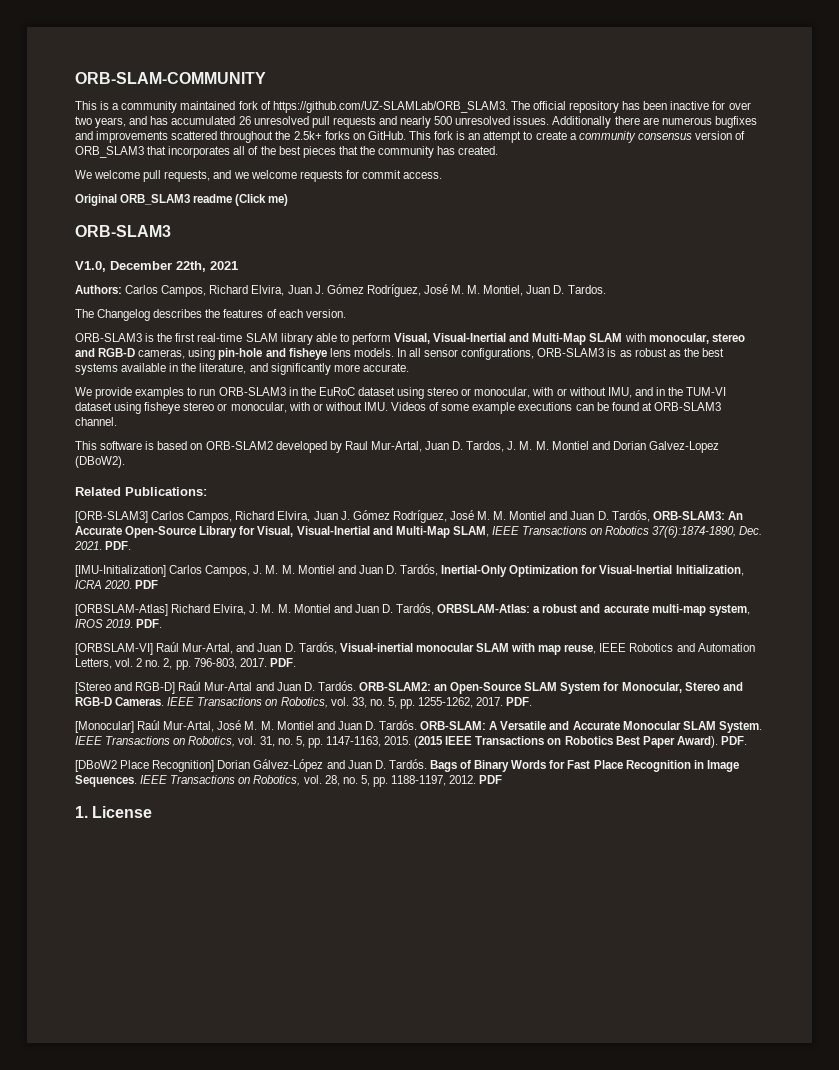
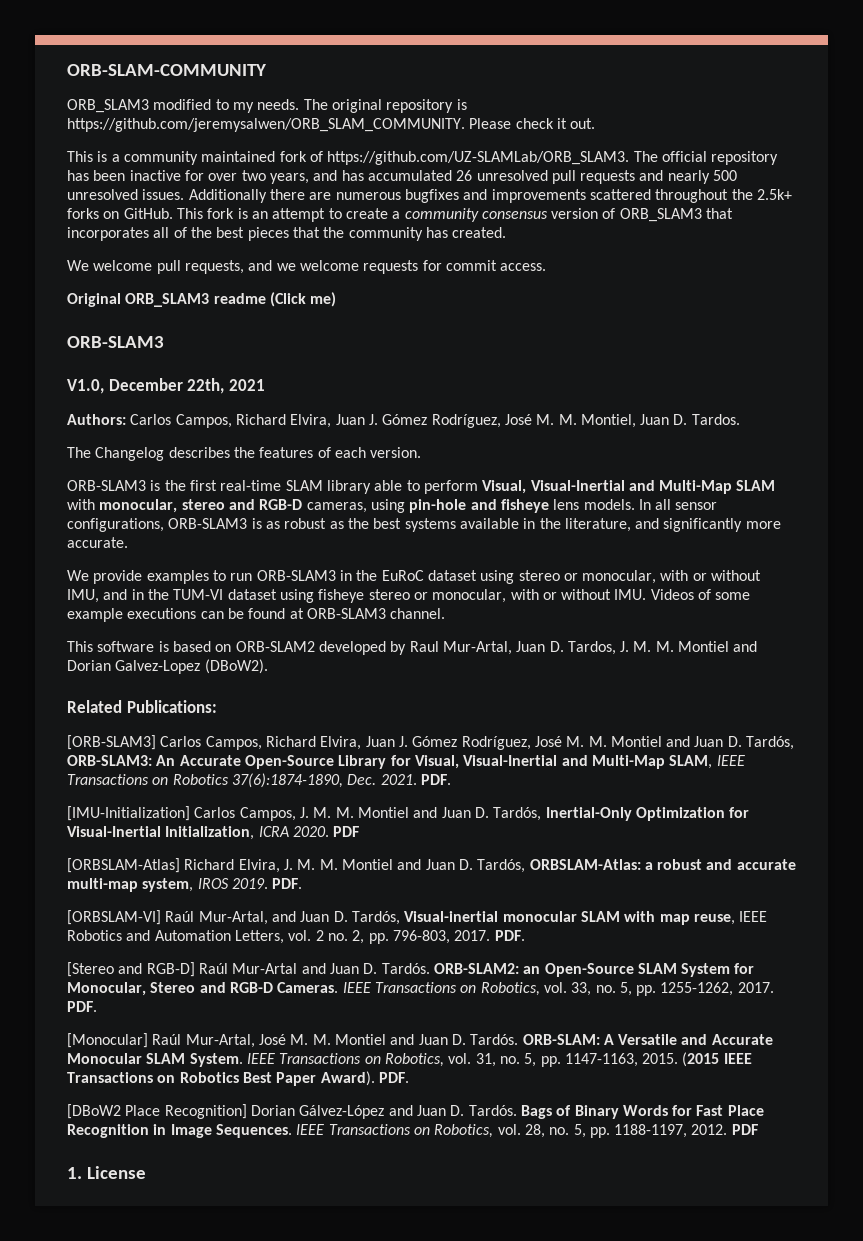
(266, 78) none -> [67,99,467,113] [67,118,596,132] // ORB_SLAM3 modified to my needs. The original repository is https://github.com/jeremysalwen/ORB_SLAM_COMMUNITY. Please check it out.

